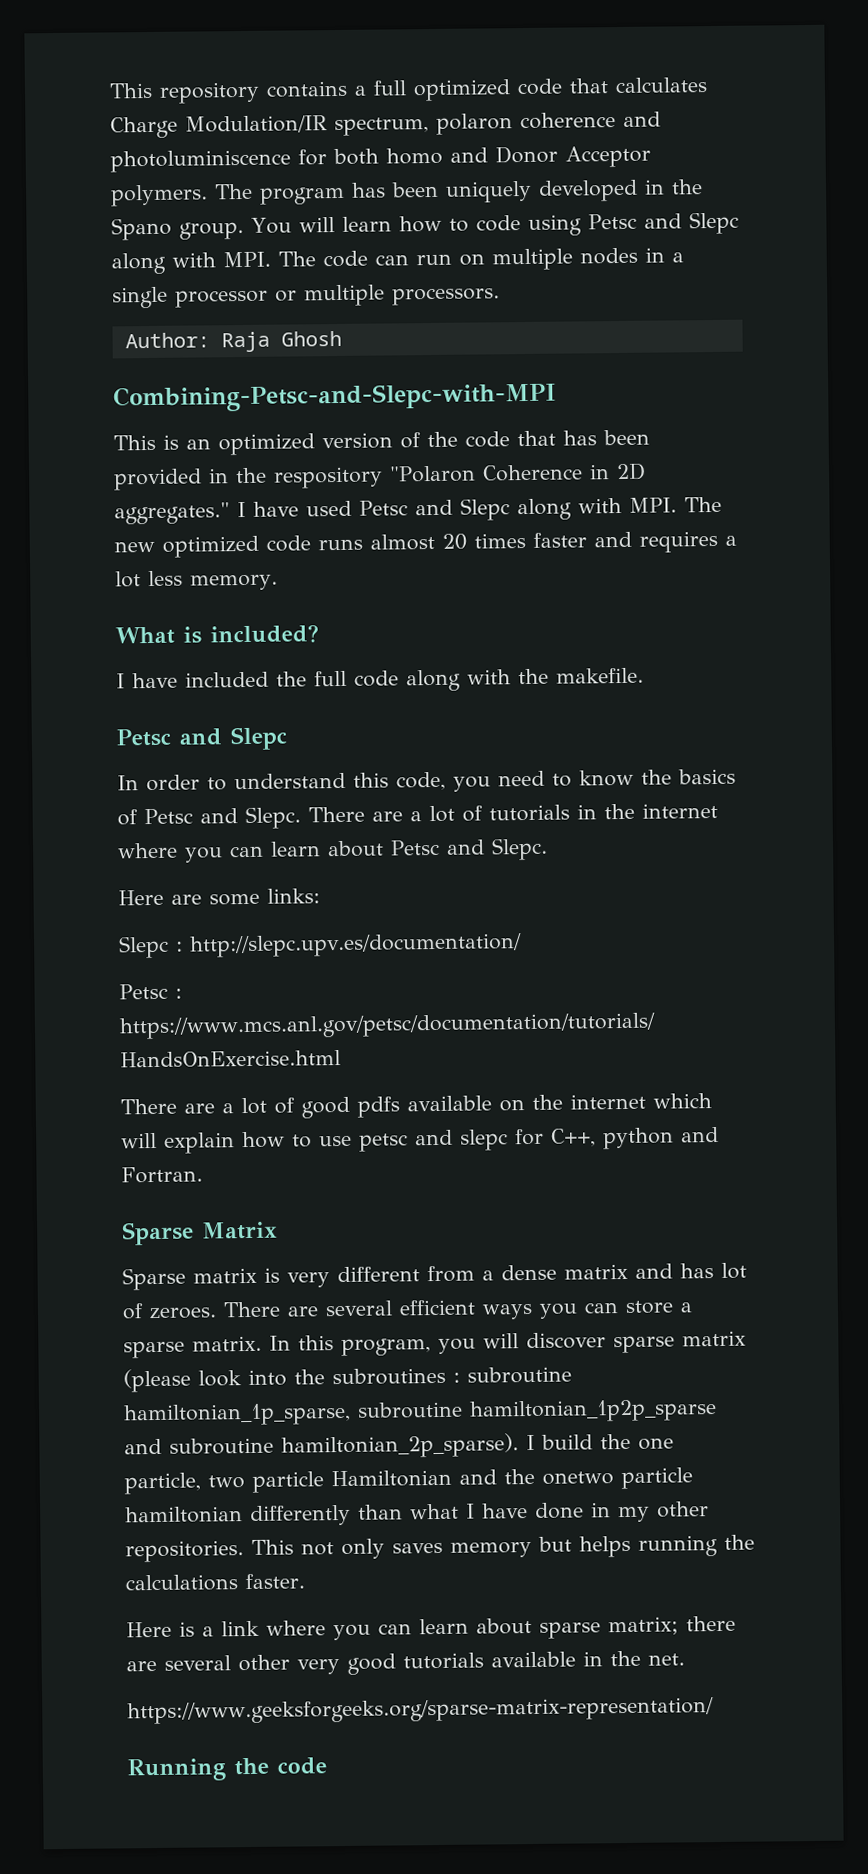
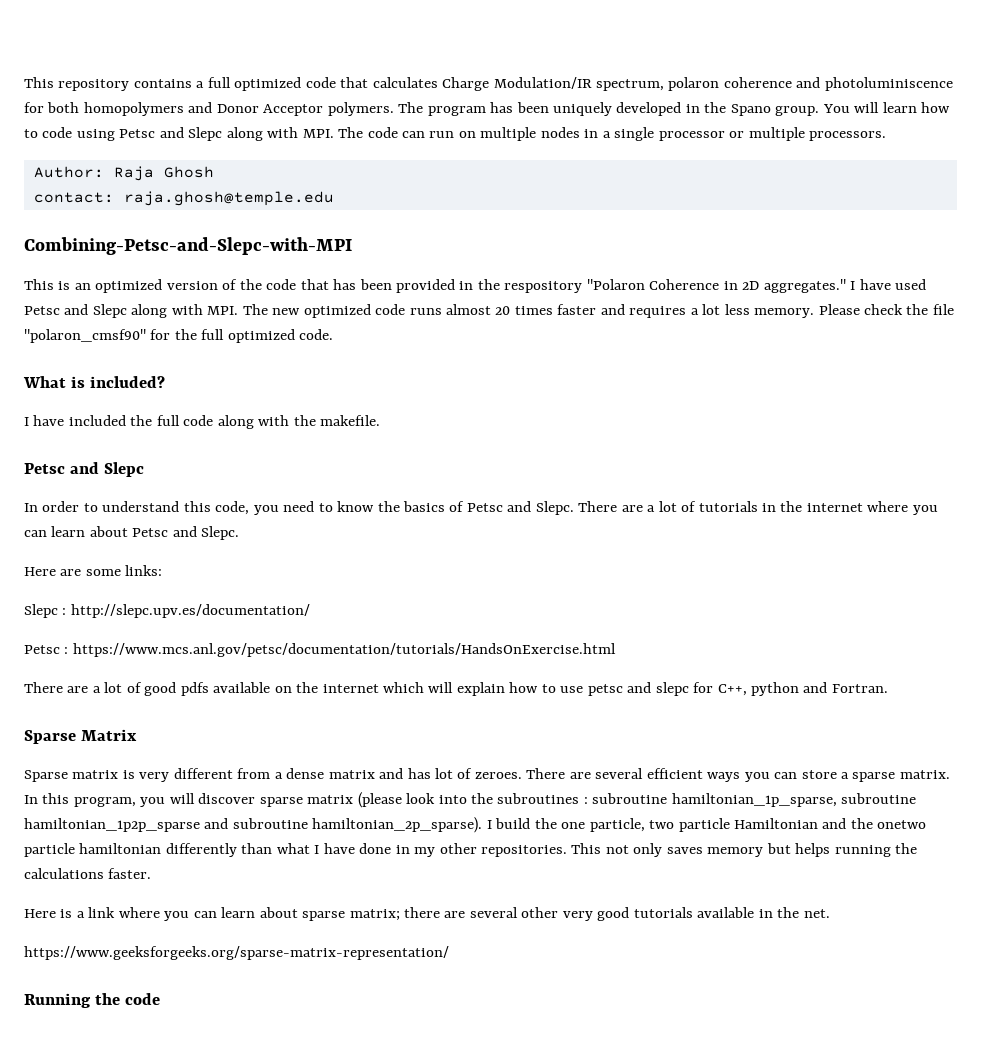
[386,147,443,165] homo -> [83,102,184,116] homopolymers
(342, 338) none -> [33,191,334,206] // contact: raja.ghosh@temple.edu
(278, 582) none -> [818,304,954,315] [24,329,334,343] Please check the file "polaron_cmsf90" for the full optimized code.

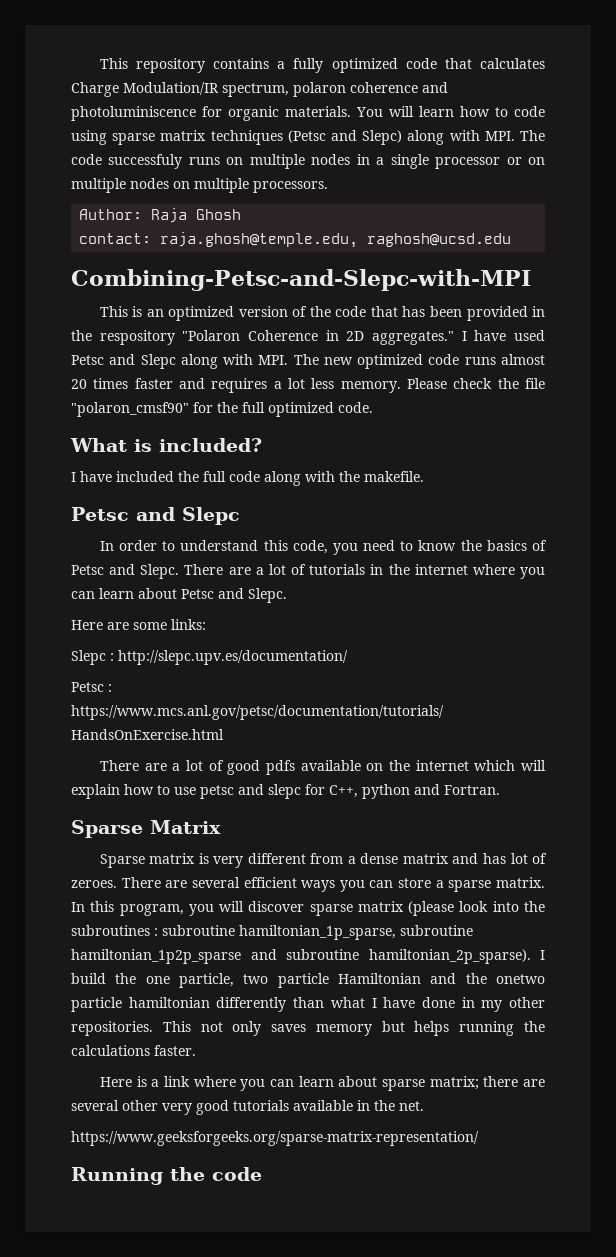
[207,77,231,88] full -> [293,58,324,73] fully
[47,102,820,116] both homopolymers and Donor Acceptor polymers. The program has been uniquely developed in the Spano group. -> [228,106,351,121] organic materials.
[119,127,223,141] Petsc and Slepc -> [112,130,403,145] sparse matrix techniques (Petsc and Slepc)
[402,131,455,138] can run -> [108,154,220,169] successfuly runs
(745, 134) none -> [528,157,545,165] [71,178,190,193] on multiple nodes on
[123,191,334,206] raja.ghosh@temple.edu -> [160,232,512,248] raja.ghosh@temple.edu, raghosh@ucsd.edu

